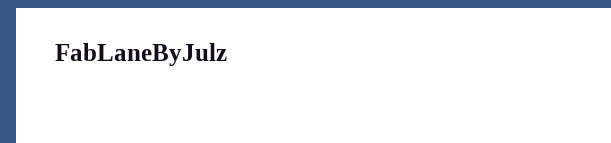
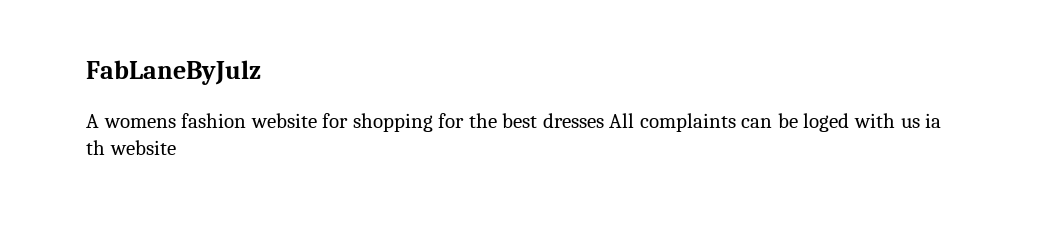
(227, 54) none -> [86,113,942,132] [86,140,176,155] // A womens fashion website for shopping for the best dresses All complaints can be loged with us ia th website

